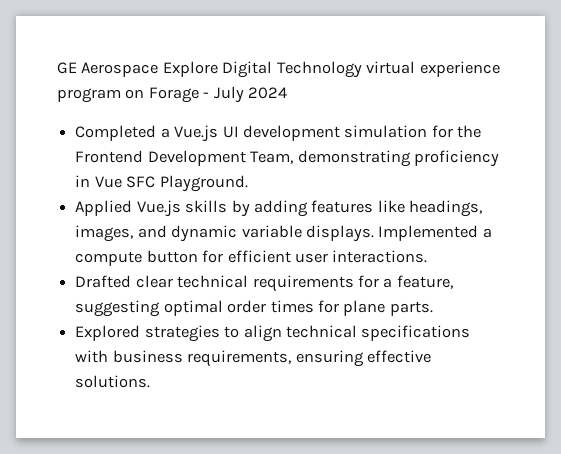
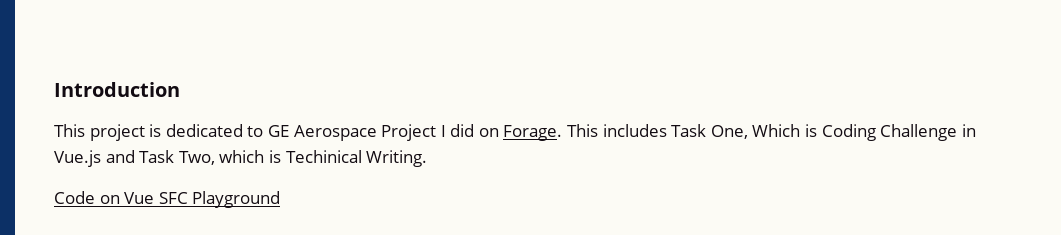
[57,61,500,78] [57,86,288,103] [75,125,482,142] [75,150,499,167] [75,175,248,192] [75,200,483,217] [75,225,492,242] [75,250,428,266] [75,275,453,292] [75,300,433,317] [75,325,471,342] [75,350,431,367] [75,375,151,388] GE Aerospace Explore Digital Technology virtual experience program on Forage - July 2024 // Completed a Vue.js UI development simulation for the Frontend Development Team, demonstrating proficiency in Vue SFC Playground. // Applied Vue.js skills by adding features like headings, images, and dynamic variable displays. Implemented a compute button for efficient user interactions. // Drafted clear technical requirements for a feature, suggesting optimal order times for plane parts. // Explored strategies to align technical specifications with business requirements, ensuring effective solutions. -> [54,82,180,97] [54,124,976,141] [54,150,428,167] [54,191,281,208] Introduction // This project is dedicated to GE Aerospace Project I did on Forage. This includes Task One, Which is Coding Challenge in Vue.js and Task Two, which is Techinical Writing. // Code on Vue SFC Playground

